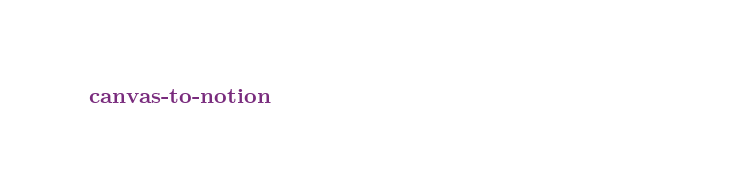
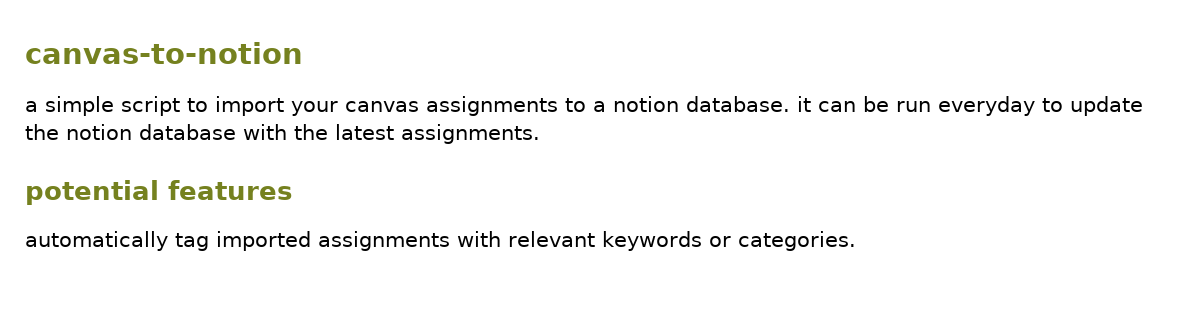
(271, 96) none -> [25,96,1143,116] [25,124,540,144] [25,180,292,205] [25,231,856,251] // a simple script to import your canvas assignments to a notion database. it can be run everyday to update the notion database with the latest assignments. // potential features // automatically tag imported assignments with relevant keywords or categories.

